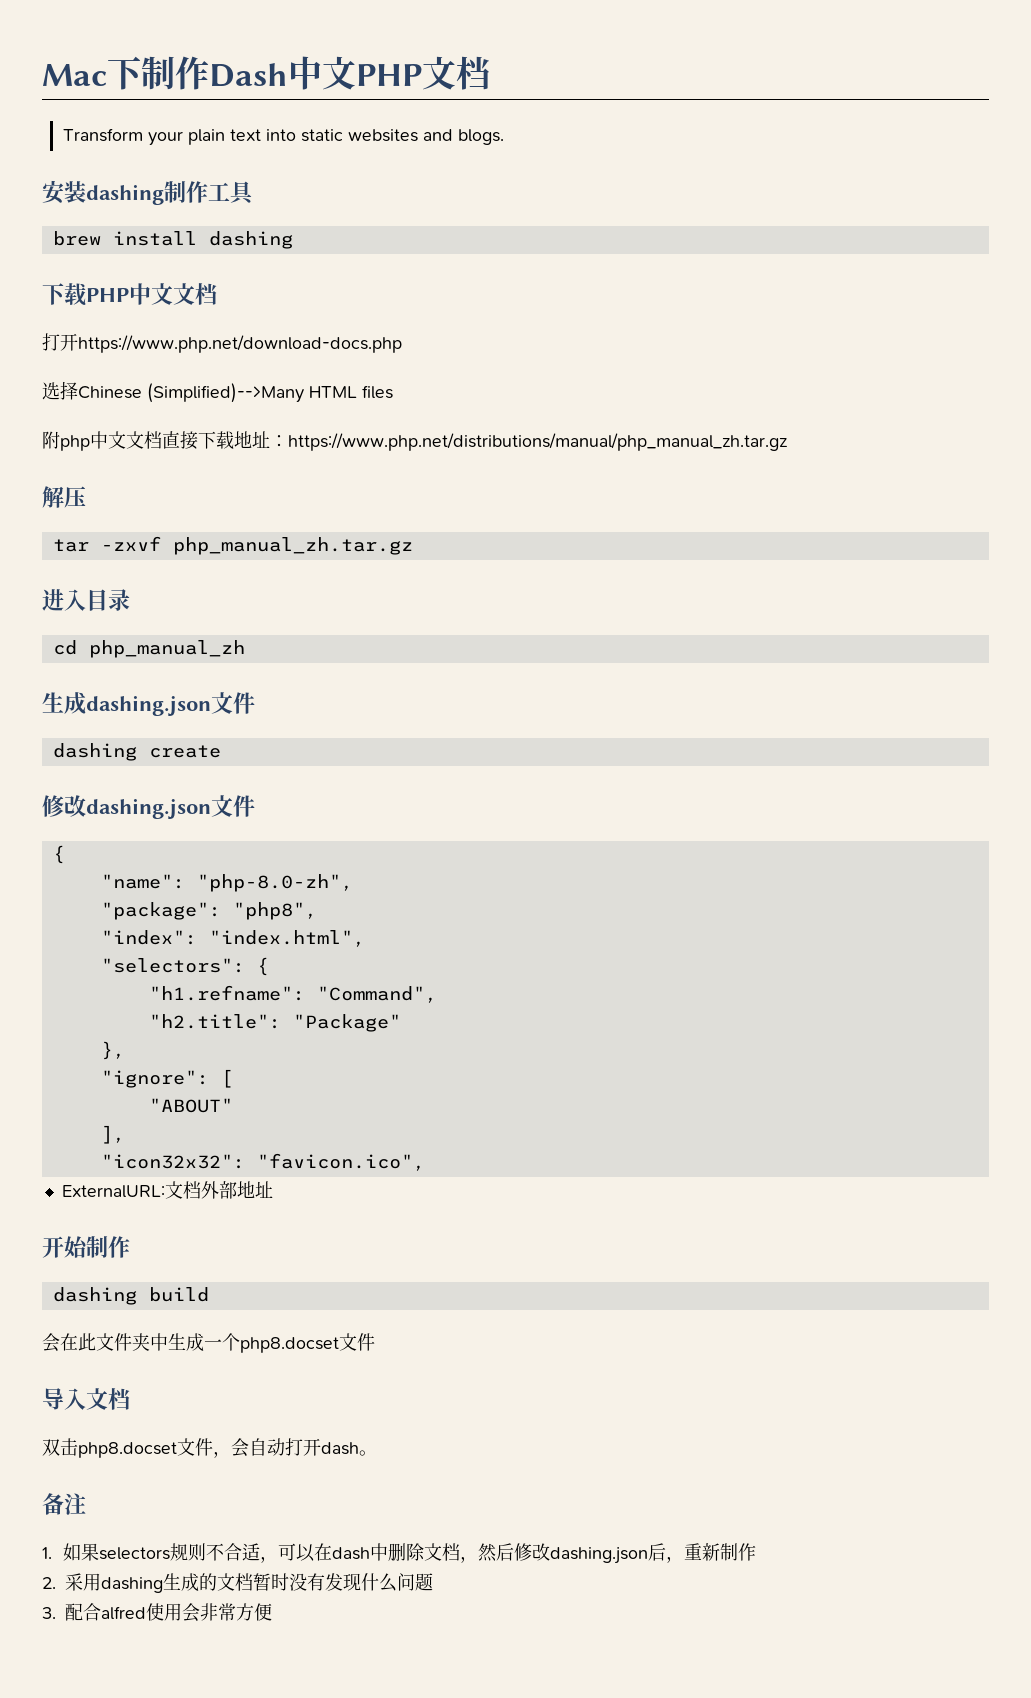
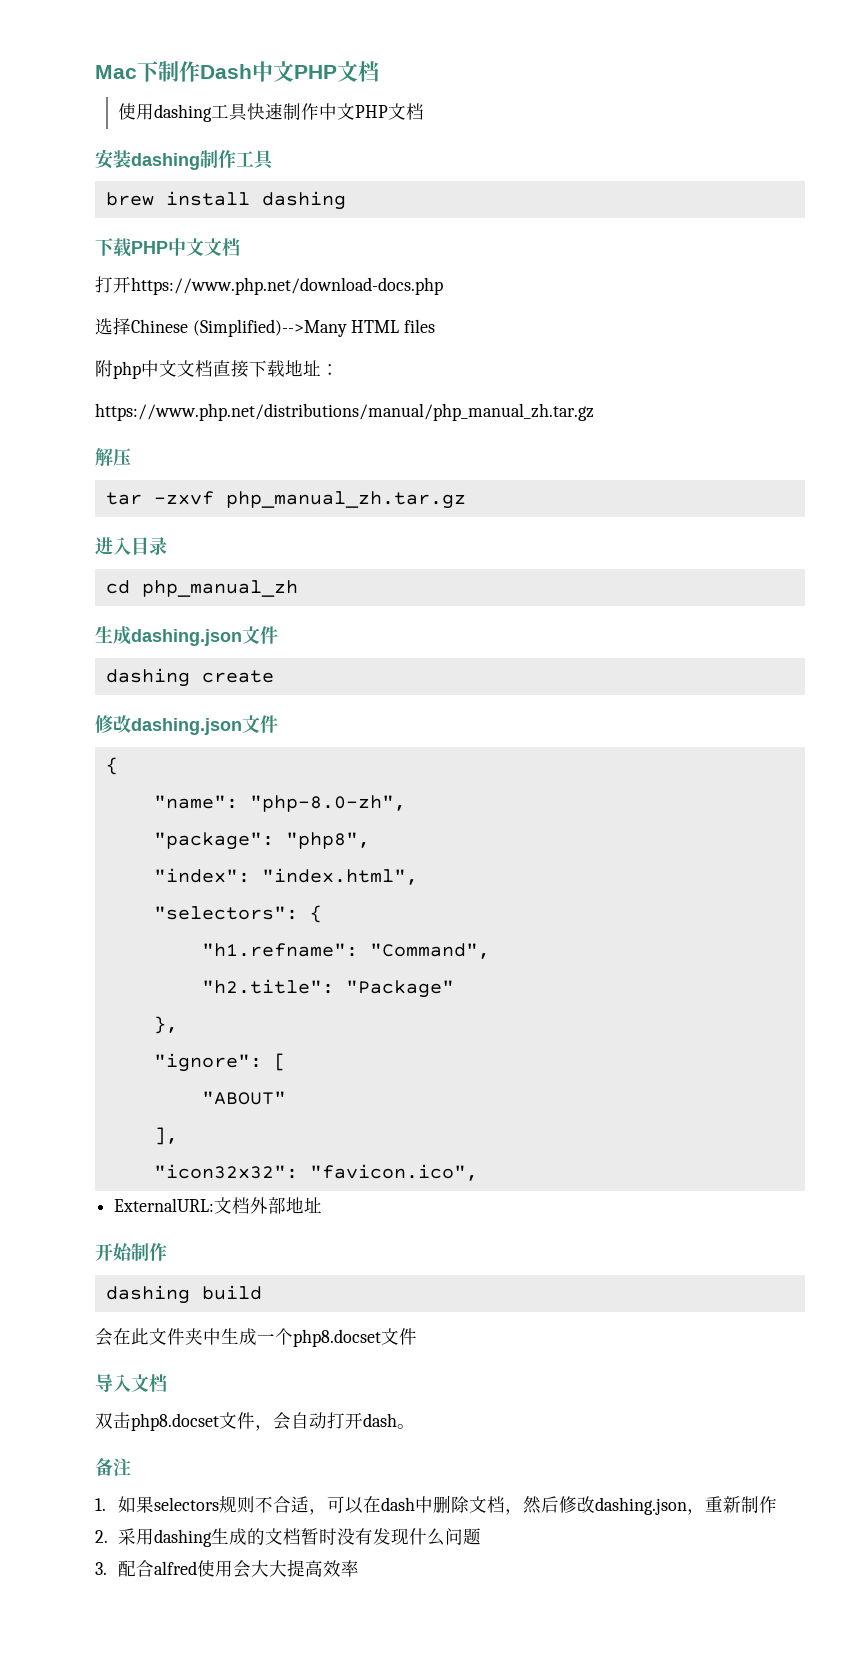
[62,128,504,146] Transform your plain text into static websites and blogs. -> [117,103,424,122] 使用dashing工具快速制作中文PHP文档
(288, 441) none -> (339, 369) //
[647,1543,666,1561] 后 -> (687, 1506) none
[200,1603,272,1621] 非常方便 -> [250,1559,359,1577] 大大提高效率

